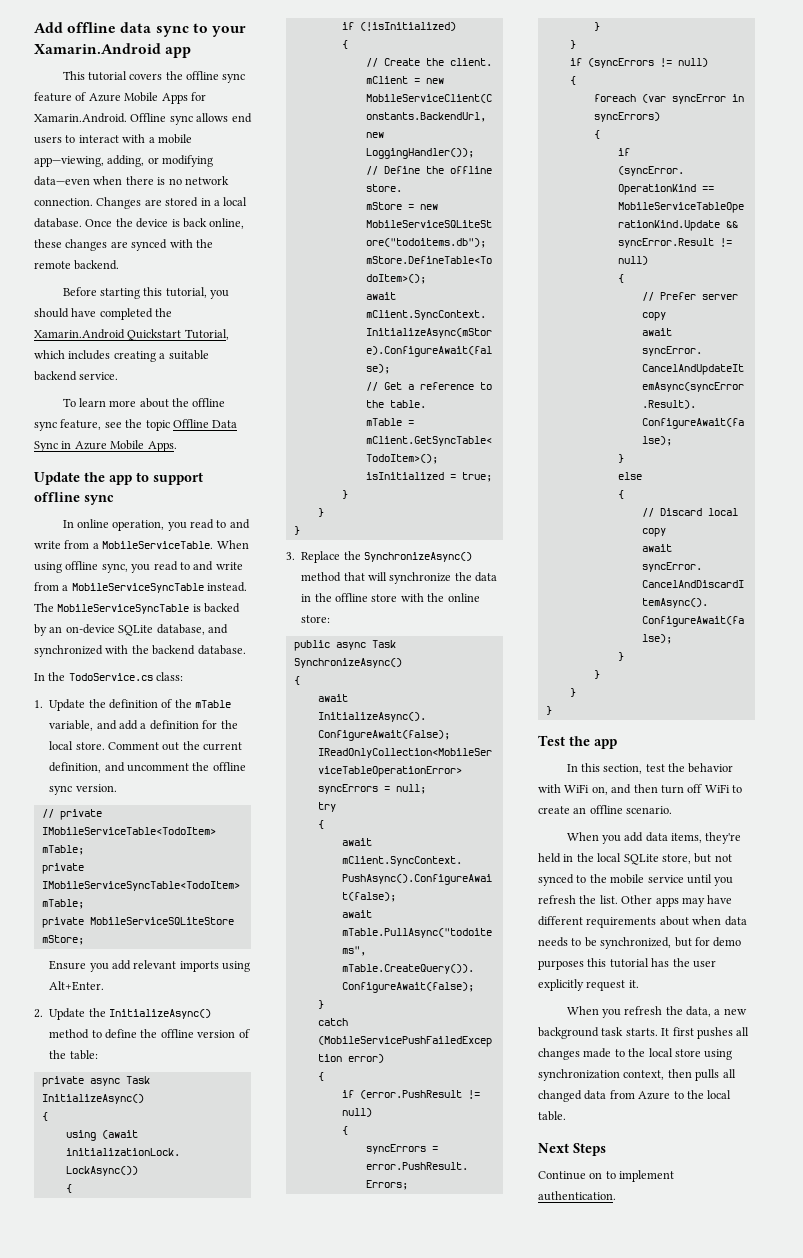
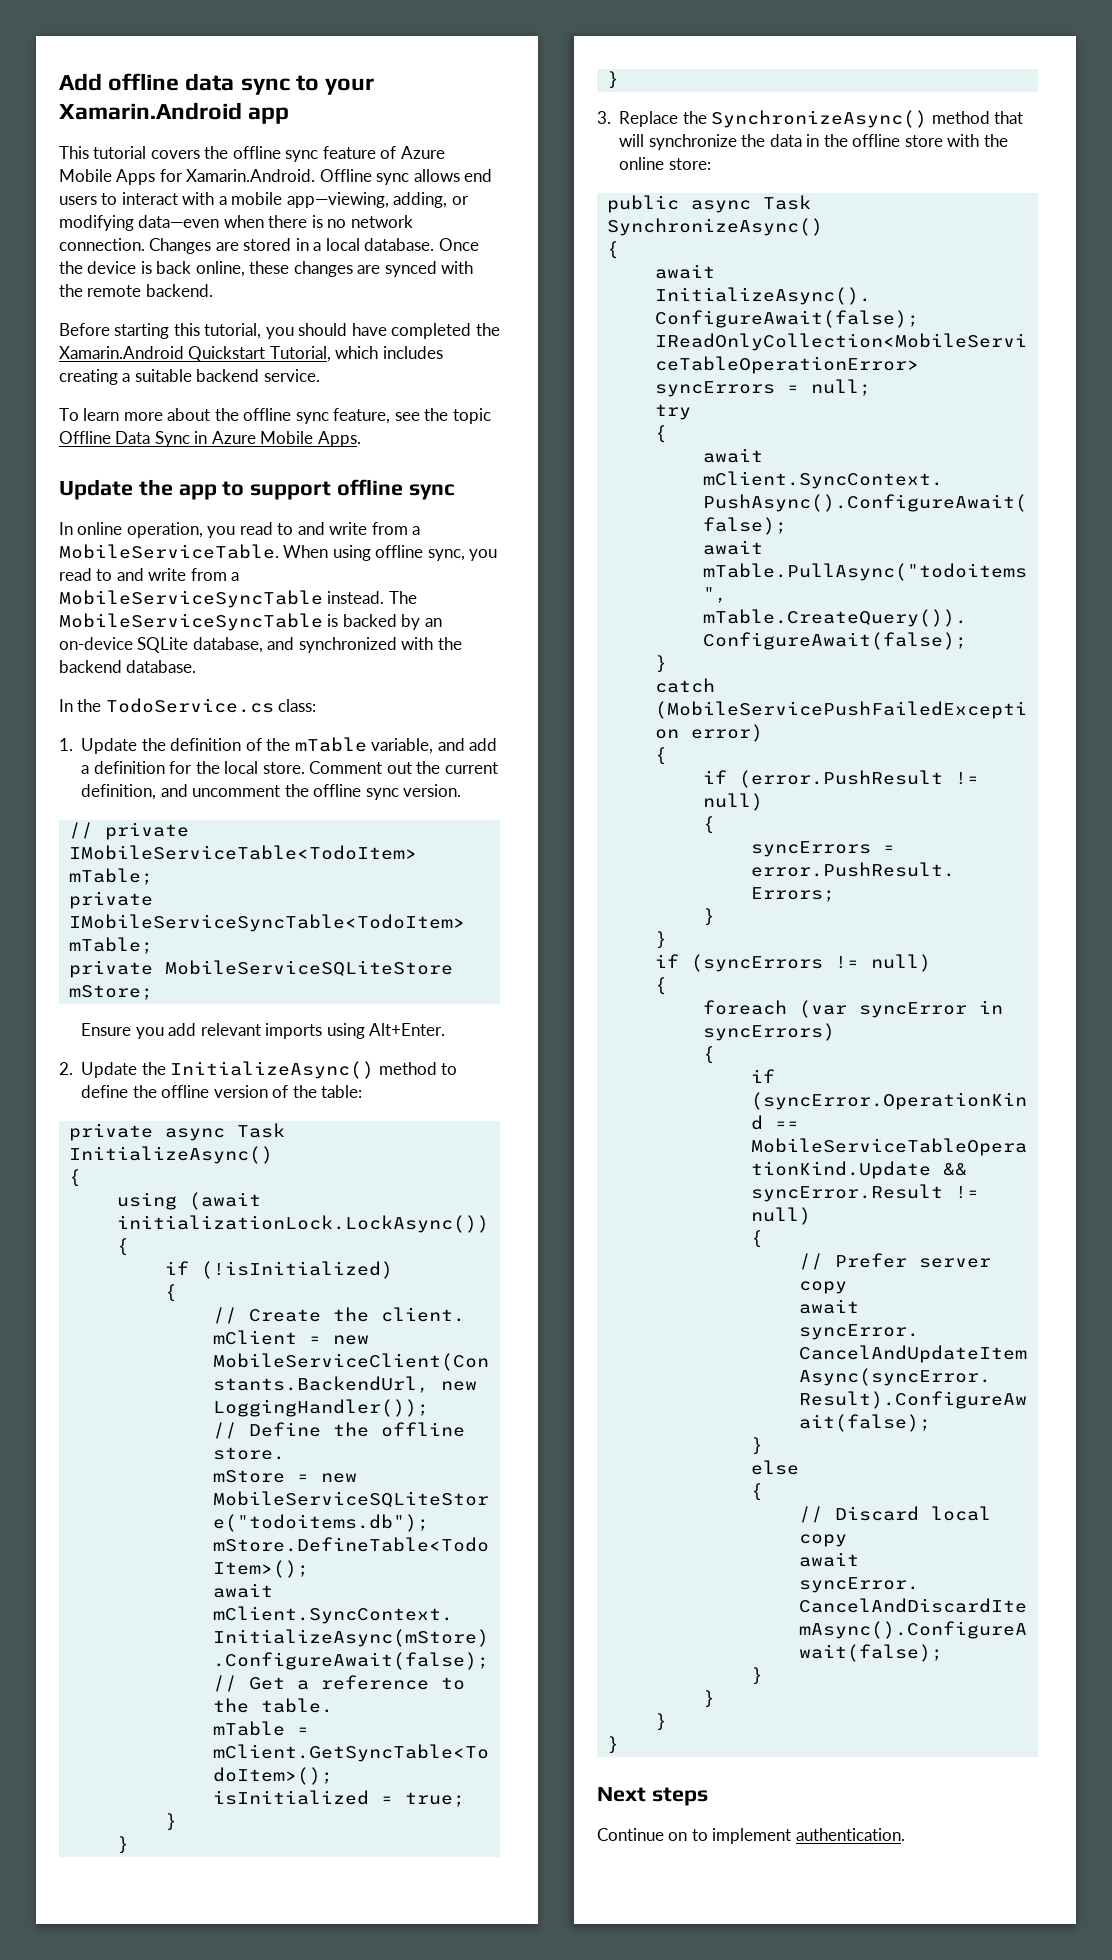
[538,735,617,749] [566,763,734,774] [538,784,742,795] [538,805,673,814] [566,832,742,844] [538,853,732,865] [538,874,734,886] [538,895,733,907] [538,916,747,928] [538,937,742,949] [538,958,716,970] [538,979,639,991] [566,1006,747,1018] [538,1027,750,1039] [538,1048,733,1060] [538,1069,736,1081] [538,1090,732,1102] [538,1111,566,1121] // Test the app // In this section, test the behavior with WiFi on, and then turn off WiFi to create an offline scenario. // When you add data items, they're held in the local SQLite store, but not synced to the mobile service until you refresh the list. Other apps may have different requirements about when data needs to be synchronized, but for demo purposes this tutorial has the user explicitly request it. // When you refresh the data, a new background task starts. It first pushes all changes made to the local store using synchronization context, then pulls all changed data from Azure to the local table. -> (619, 1745) none
[573,1143,606,1156] Steps -> [651,1787,708,1806] steps

